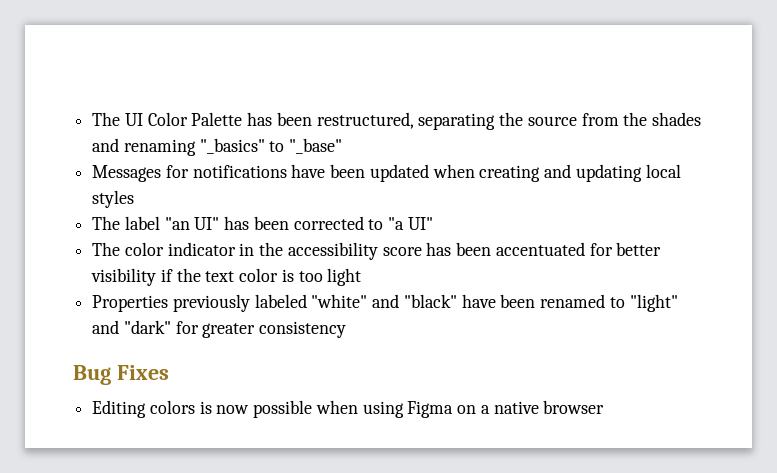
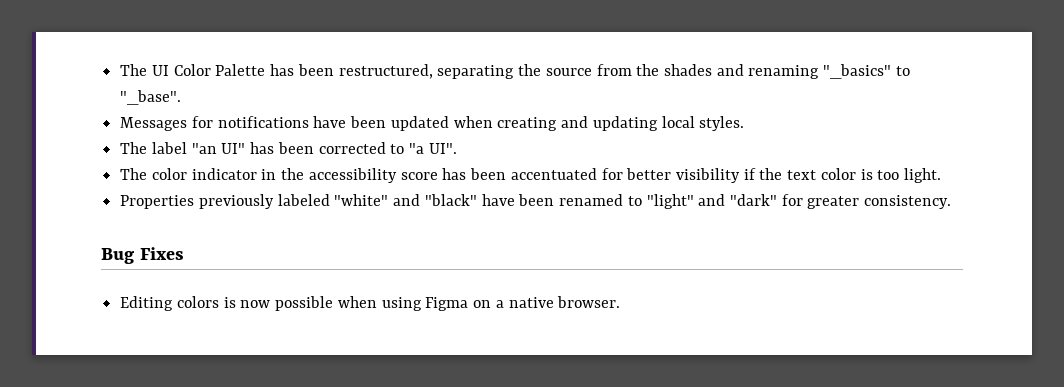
[289,138,343,154] "_base" -> [120,90,182,105] "_base".
[92,190,135,208] styles -> [699,116,745,131] styles.
[407,217,433,230] UI" -> [428,143,457,154] UI".
[327,268,362,286] light -> [904,168,942,183] light.
[259,321,347,338] consistency -> [864,195,952,209] consistency.
[543,400,605,414] browser -> [557,296,621,308] browser.

